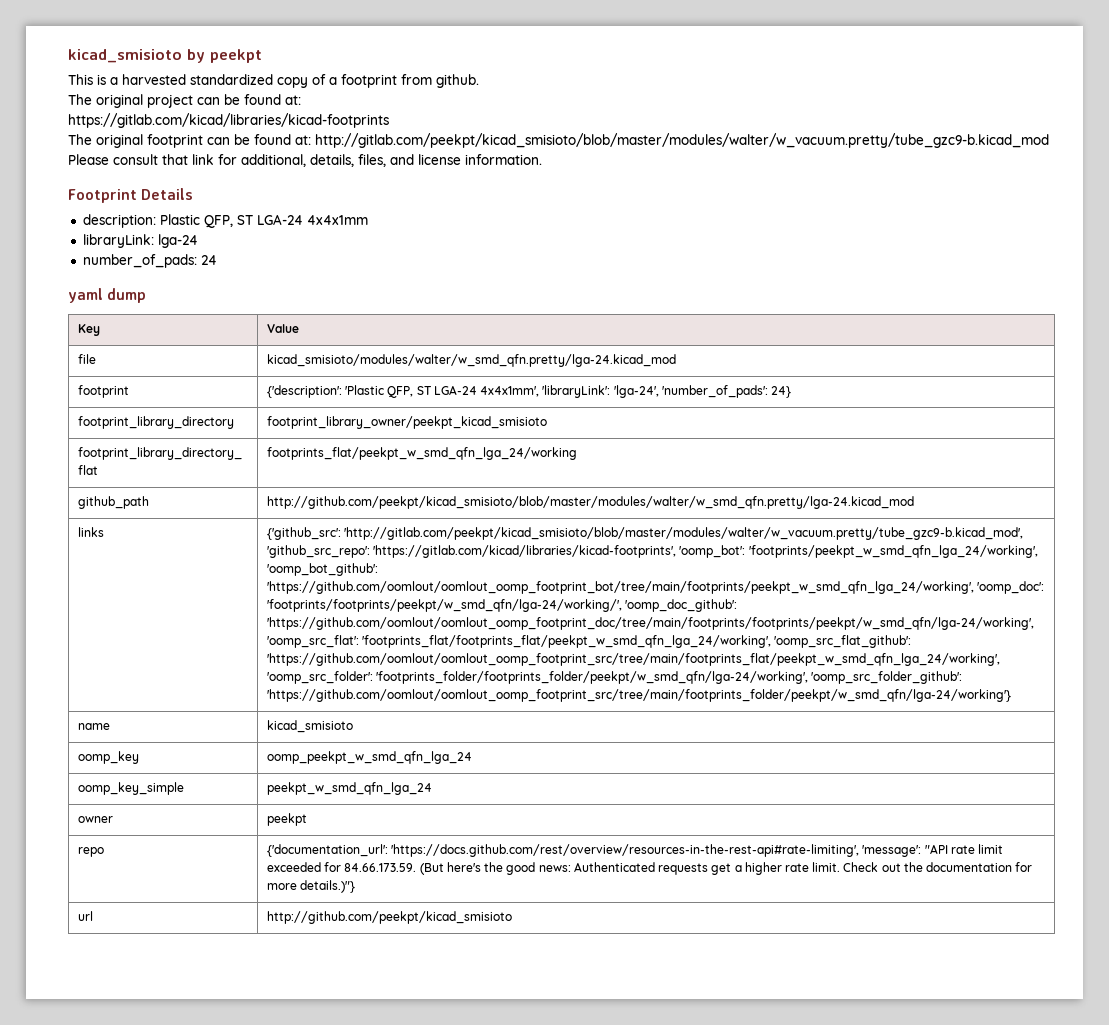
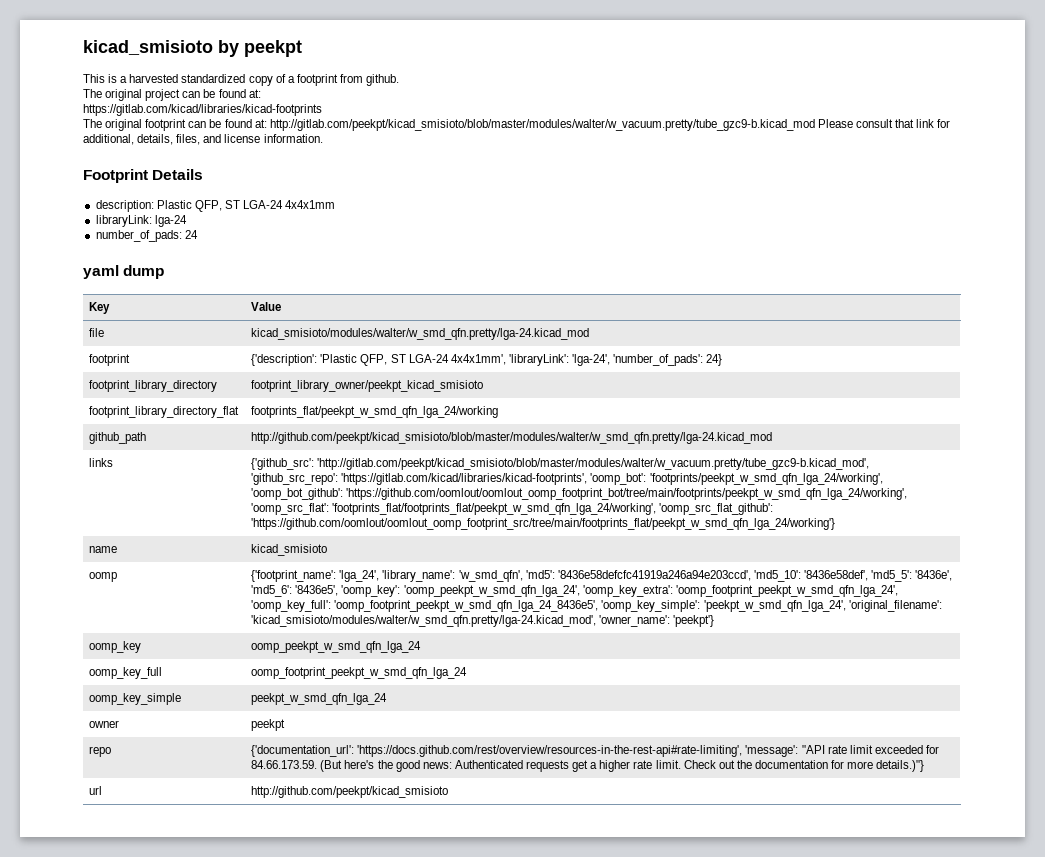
[977,581,1045,594] [266,599,738,612] [266,617,1034,630] [266,635,912,648] [266,653,1000,666] [266,671,963,684] [266,689,1011,702] [77,723,110,730] [266,720,353,733] 'oomp_doc': 'footprints/footprints/peekpt/w_smd_qfn/lga-24/working/', 'oomp_doc_github': 'https://github.com/oomlout/oomlout_oomp_footprint_doc/tree/main/footprints/footprints/peekpt/w_smd_qfn/lga-24/working', 'oomp_src_flat': 'footprints_flat/footprints_flat/peekpt_w_smd_qfn_lga_24/working', 'oomp_src_flat_github': 'https://github.com/oomlout/oomlout_oomp_footprint_src/tree/main/footprints_flat/peekpt_w_smd_qfn_lga_24/working', 'oomp_src_folder': 'footprints_folder/footprints_folder/peekpt/w_smd_qfn/lga-24/working', 'oomp_src_folder_github': 'https://github.com/oomlout/oomlout_oomp_footprint_src/tree/main/footprints_folder/peekpt/w_smd_qfn/lga-24/working'} // name | kicad_smisioto -> [251,503,774,515] [251,518,836,530] [89,546,118,553] [251,544,328,556] [89,572,118,582] [251,570,953,582] [251,585,898,597] [251,600,942,612] [251,615,715,627] 'oomp_src_flat': 'footprints_flat/footprints_flat/peekpt_w_smd_qfn_lga_24/working', 'oomp_src_flat_github': 'https://github.com/oomlout/oomlout_oomp_footprint_src/tree/main/footprints_flat/peekpt_w_smd_qfn_lga_24/working'} // name | kicad_smisioto // oomp | {'footprint_name': 'lga_24', 'library_name': 'w_smd_qfn', 'md5': '8436e58defcfc41919a246a94e203ccd', 'md5_10': '8436e58def', 'md5_5': '8436e', 'md5_6': '8436e5', 'oomp_key': 'oomp_peekpt_w_smd_qfn_lga_24', 'oomp_key_extra': 'oomp_footprint_peekpt_w_smd_qfn_lga_24', 'oomp_key_full': 'oomp_footprint_peekpt_w_smd_qfn_lga_24_8436e5', 'oomp_key_simple': 'peekpt_w_smd_qfn_lga_24', 'original_filename': 'kicad_smisioto/modules/walter/w_smd_qfn.pretty/lga-24.kicad_mod', 'owner_name': 'peekpt'}
(472, 757) none -> [89,667,163,679] [251,667,468,679] // oomp_key_full | oomp_footprint_peekpt_w_smd_qfn_lga_24

